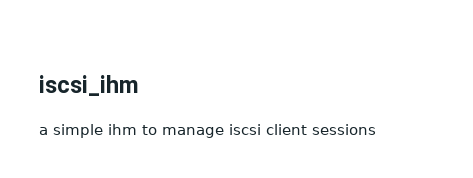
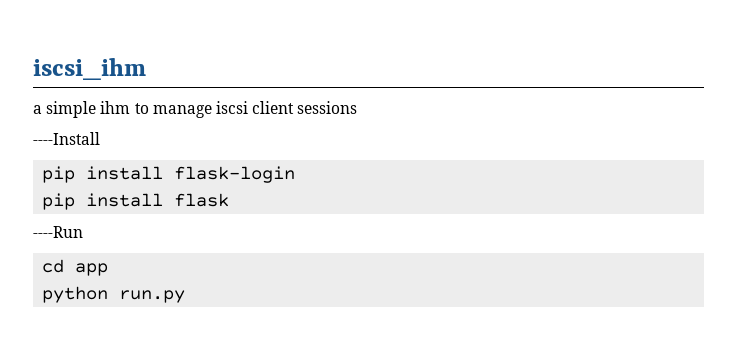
(376, 129) none -> [33,132,100,145] [42,166,296,183] [42,193,230,210] [33,226,83,238] [42,259,109,276] [42,286,186,303] // ----Install // pip install flask-login // pip install flask // ----Run // cd app // python run.py

